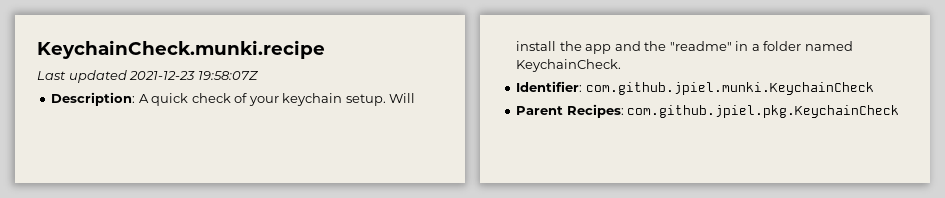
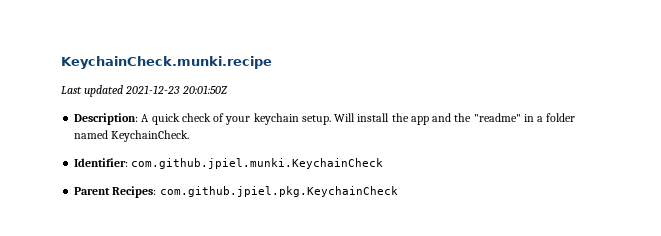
[197,71,259,80] 19:58:07Z -> [181,85,228,94] 20:01:50Z

